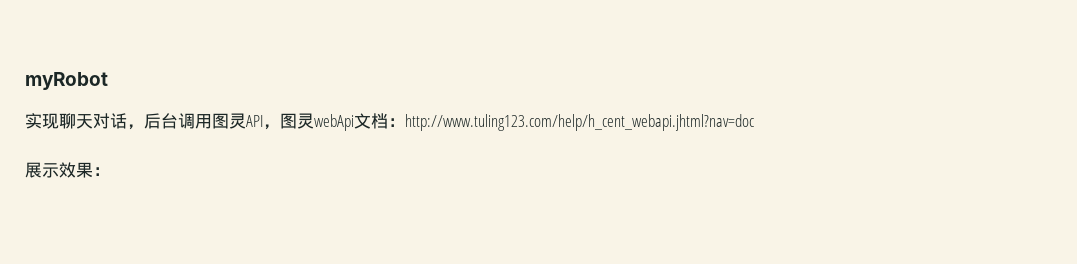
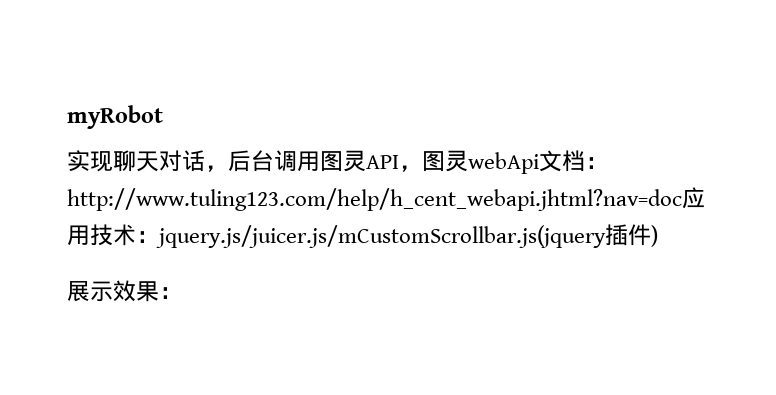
(754, 122) none -> [682,187,705,209] [67,224,658,248] 应用技术：jquery.js/juicer.js/mCustomScrollbar.js(jquery插件)

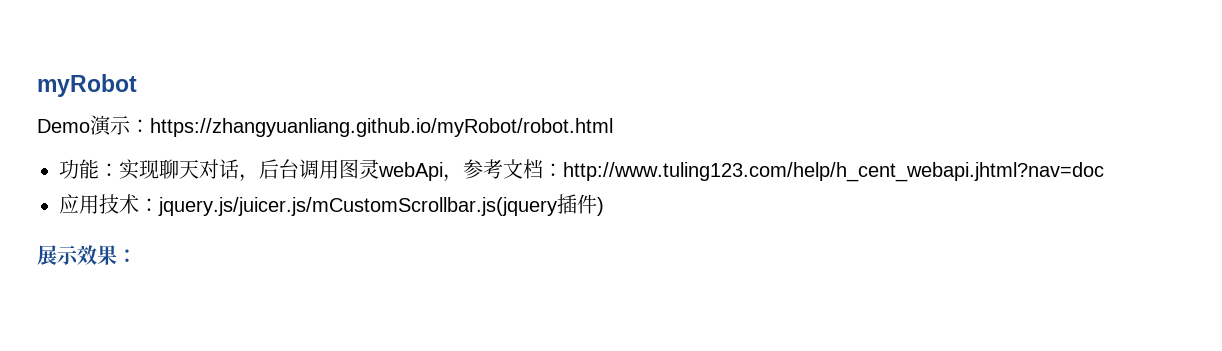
(163, 117) none -> [37,115,613,137] [59,159,119,179] Demo演示：https://zhangyuanliang.github.io/myRobot/robot.html // 功能：
[366,150,539,174] API，图灵webApi -> [378,159,503,182] webApi，参考
(682, 199) none -> (1104, 172) //

